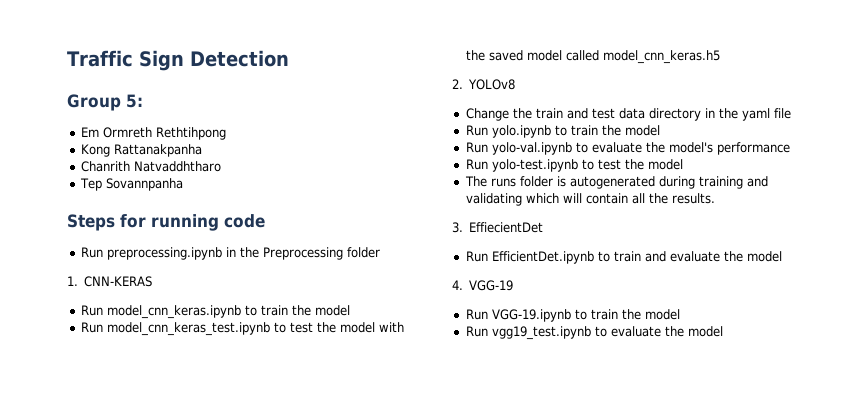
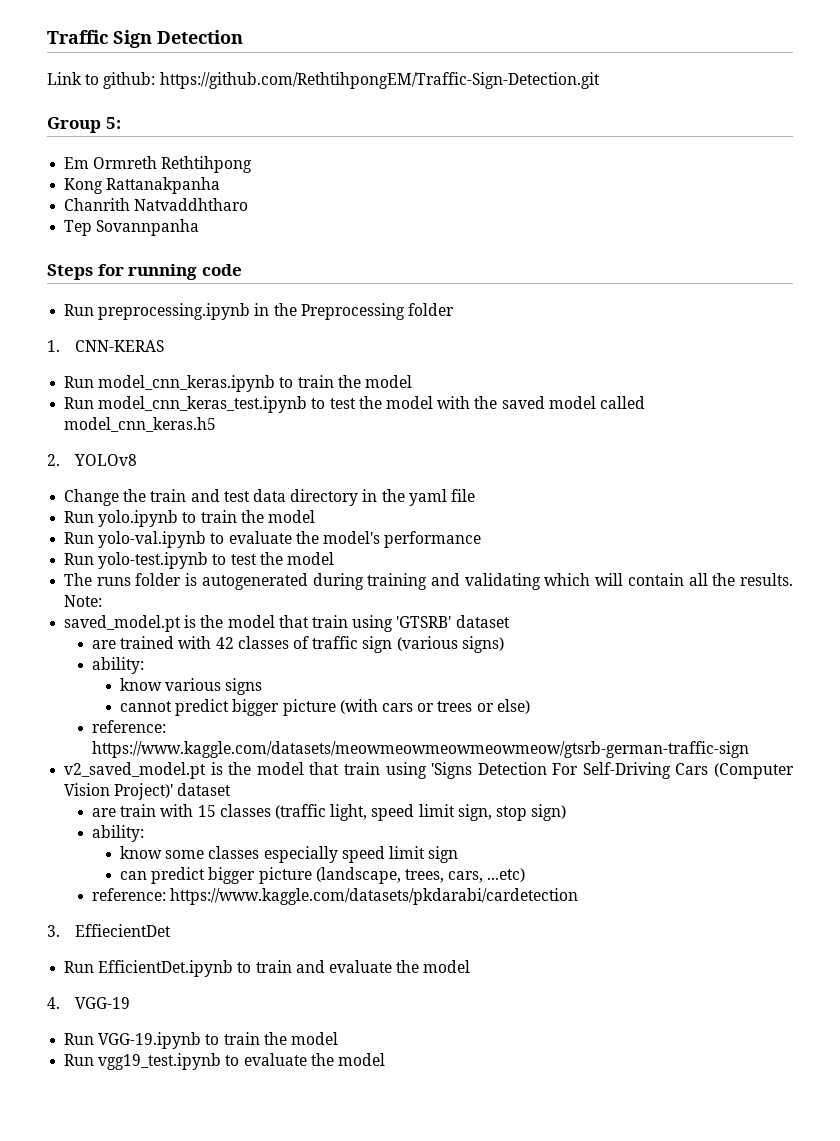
(289, 58) none -> [47,72,600,89] // Link to github: https://github.com/RethtihpongEM/Traffic-Sign-Detection.git
(715, 198) none -> [64,595,103,607] [64,615,510,632] [92,636,504,653] [92,657,145,674] [120,678,263,695] [120,699,530,716] [92,720,167,733] [92,741,750,758] [64,762,794,779] [64,783,232,800] [92,804,567,821] [92,825,145,842] [120,846,459,863] [120,867,526,884] [92,888,579,905] Note: // saved_model.pt is the model that train using 'GTSRB' dataset // are trained with 42 classes of traffic sign (various signs) // ability: // know various signs // cannot predict bigger picture (with cars or trees or else) // reference: https://www.kaggle.com/datasets/meowmeowmeowmeowmeow/gtsrb-german-traffic-sign // v2_saved_model.pt is the model that train using 'Signs Detection For Self-Driving Cars (Computer Vision Project)' dataset // are train with 15 classes (traffic light, speed limit sign, stop sign) // ability: // know some classes especially speed limit sign // can predict bigger picture (landscape, trees, cars, ...etc) // reference: https://www.kaggle.com/datasets/pkdarabi/cardetection

